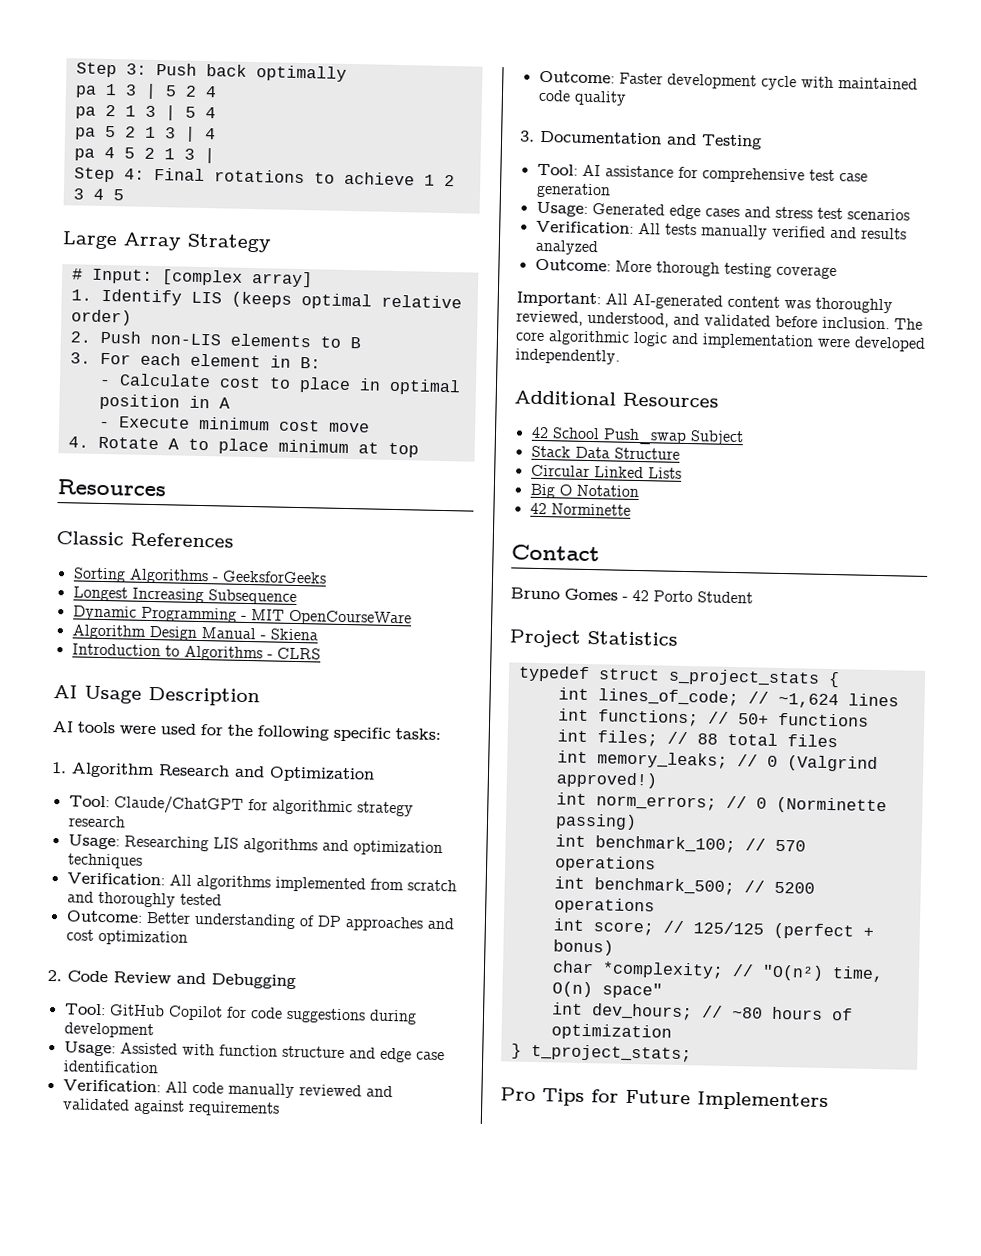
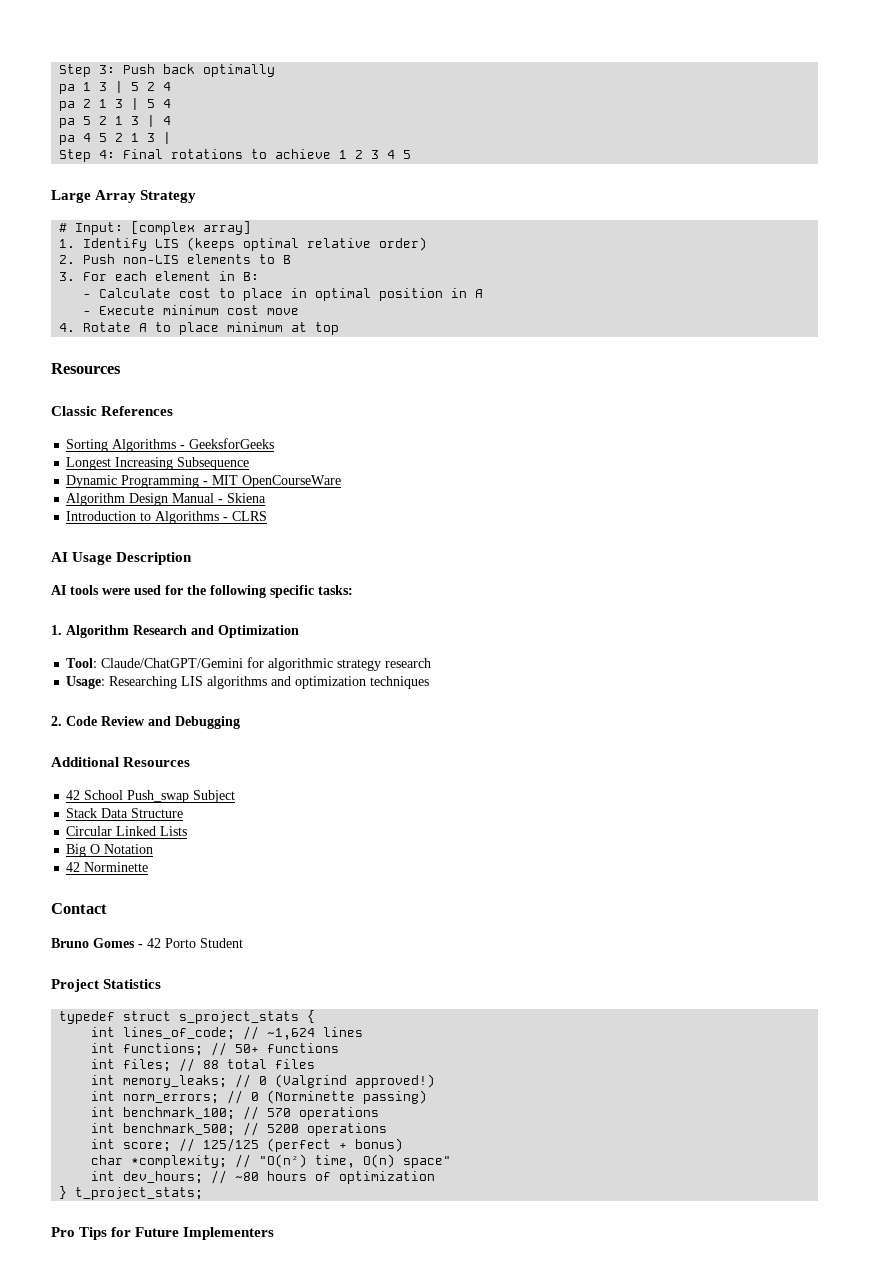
[113,795,244,815] Claude/ChatGPT -> [101,658,244,668] Claude/ChatGPT/Gemini
[66,872,457,893] [66,891,222,908] [65,910,455,932] [65,929,188,946] // Verification: All algorithms implemented from scratch and thoroughly tested // Outcome: Better understanding of DP approaches and cost optimization -> (430, 682) none
[63,1003,417,1025] [63,1022,154,1039] [63,1041,445,1063] [62,1060,158,1074] [62,1079,393,1099] [61,1098,280,1117] [538,70,918,91] [537,89,627,106] [520,130,762,150] [536,163,868,184] [535,182,611,199] [535,201,910,221] [535,220,907,240] [534,239,598,256] [534,258,837,280] [516,291,893,314] [516,310,923,330] [515,330,926,352] [515,348,620,365] // Tool: GitHub Copilot for code suggestions during development // Usage: Assisted with function structure and edge case identification // Verification: All code manually reviewed and validated against requirements // Outcome: Faster development cycle with maintained code quality // 3. Documentation and Testing // Tool: AI assistance for comprehensive test case generation // Usage: Generated edge cases and stress test scenarios // Verification: All tests manually verified and results analyzed // Outcome: More thorough testing coverage // Important: All AI-generated content was thoroughly reviewed, understood, and validated before inclusion. The core algorithmic logic and implementation were developed independently. -> (240, 722) none

